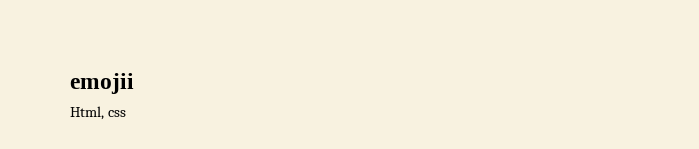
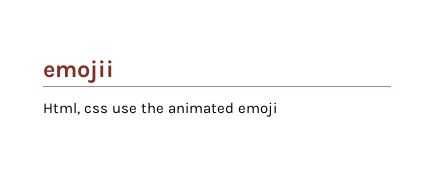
(126, 113) none -> [112,102,278,117] use the animated emoji

